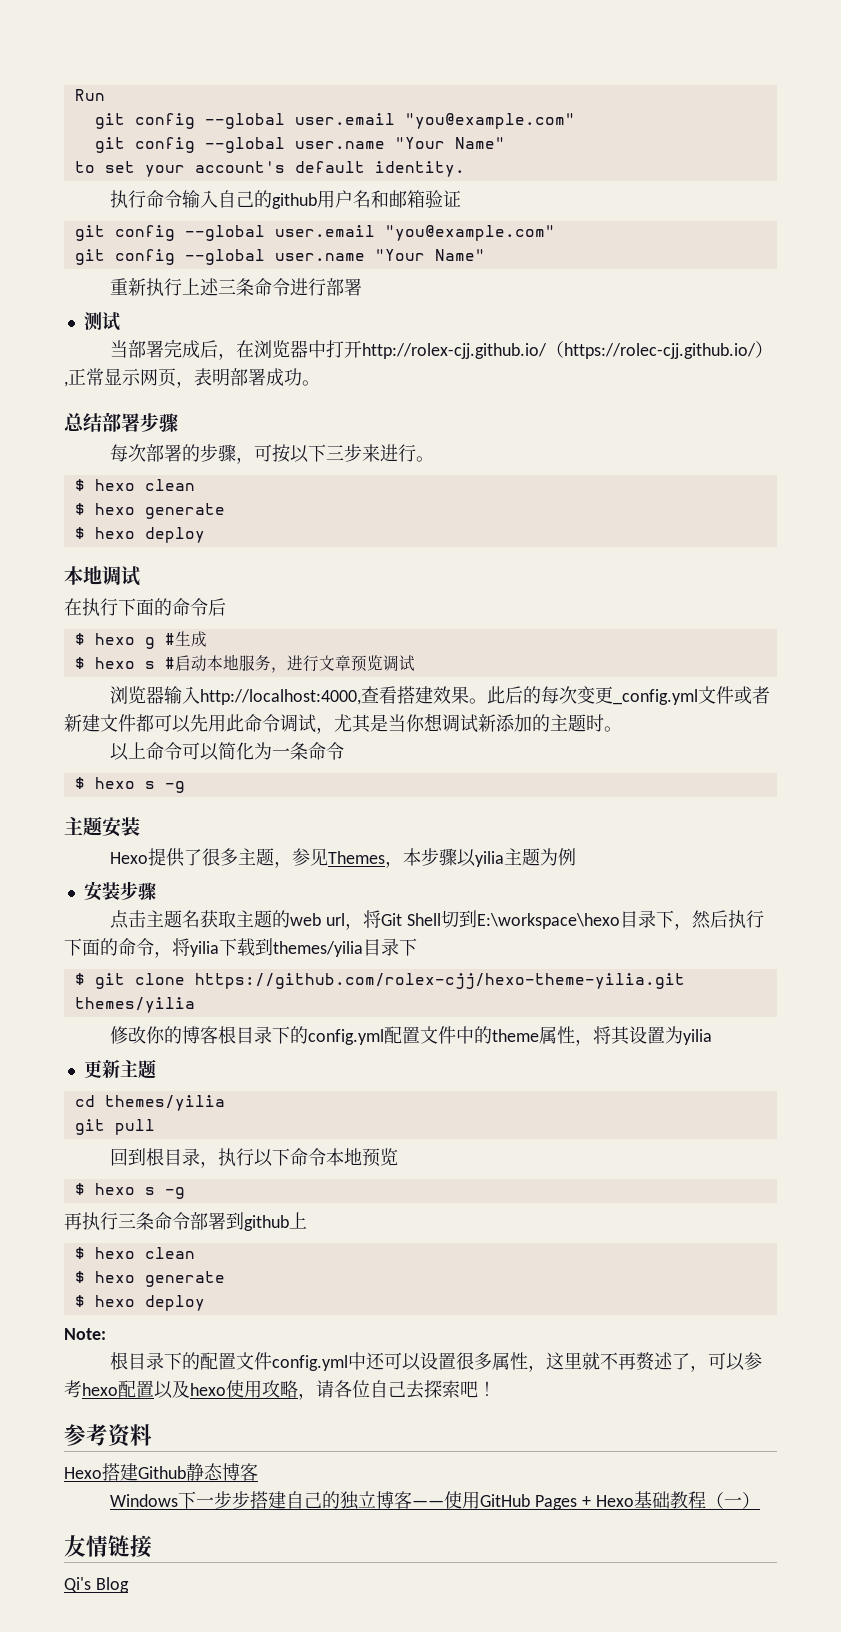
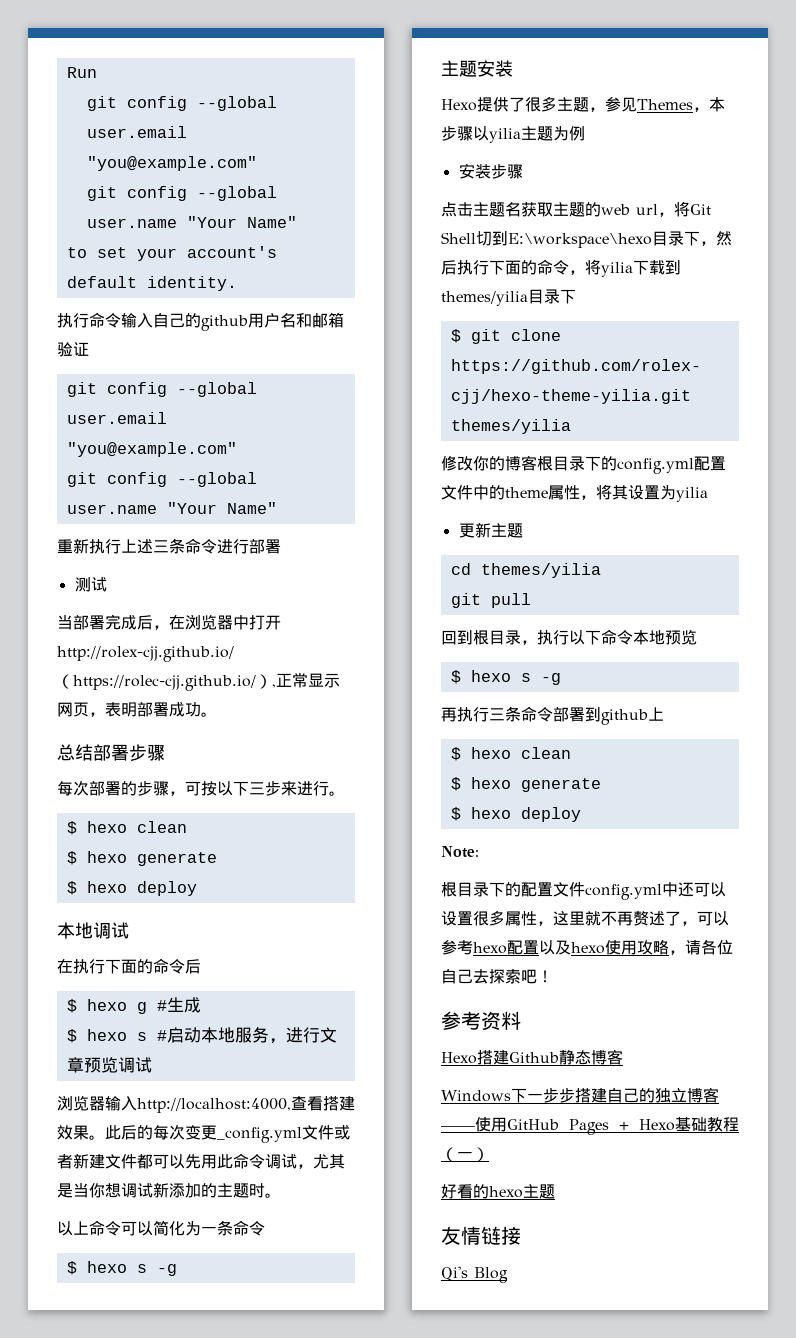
(761, 1500) none -> [441,1184,555,1199] // 好看的hexo主题

